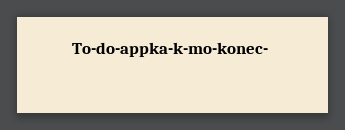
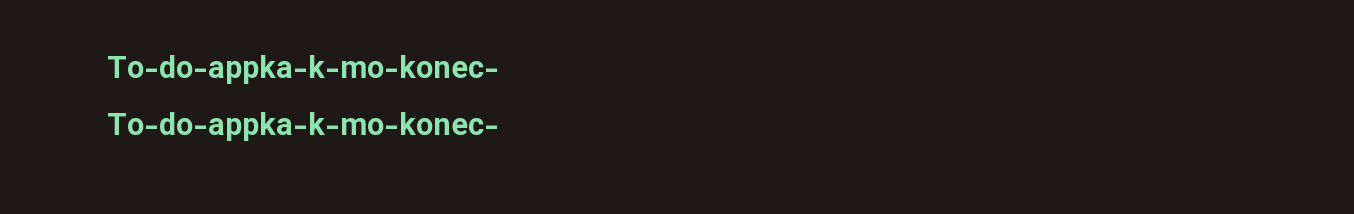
[72,42,268,57] To-do-appka-k-mo-konec- -> [107,55,499,84] [107,112,499,141] To-do-appka-k-mo-konec- // To-do-appka-k-mo-konec-

